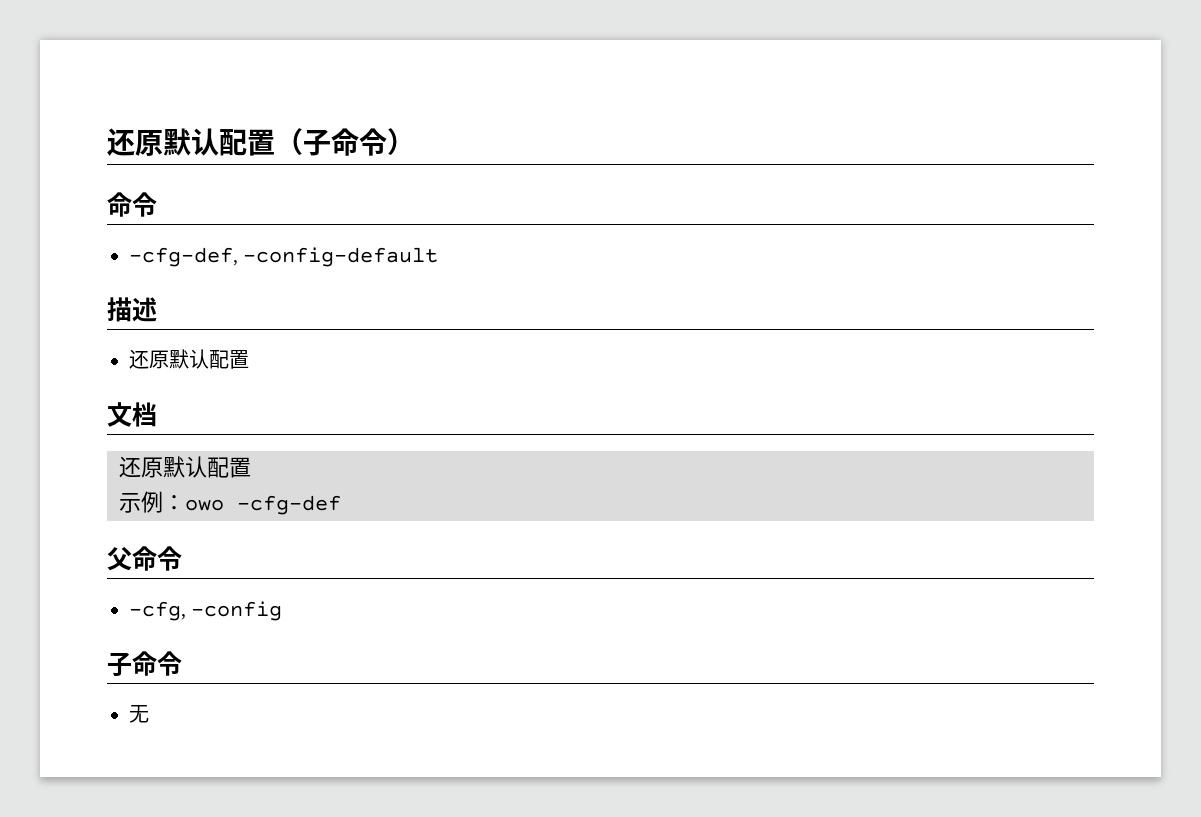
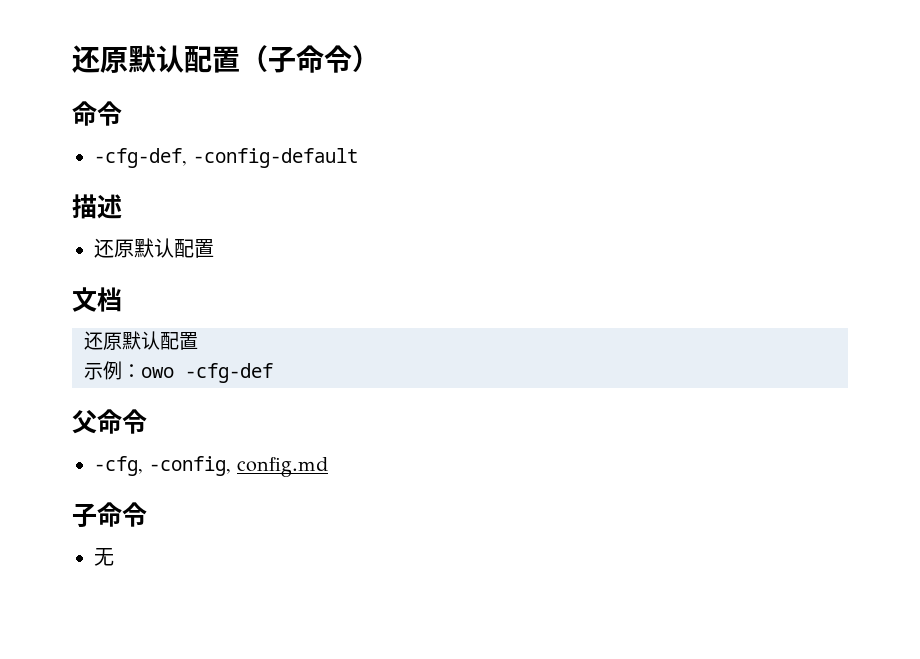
[191,601,283,621] -config -> [149,456,328,477] -config, config.md

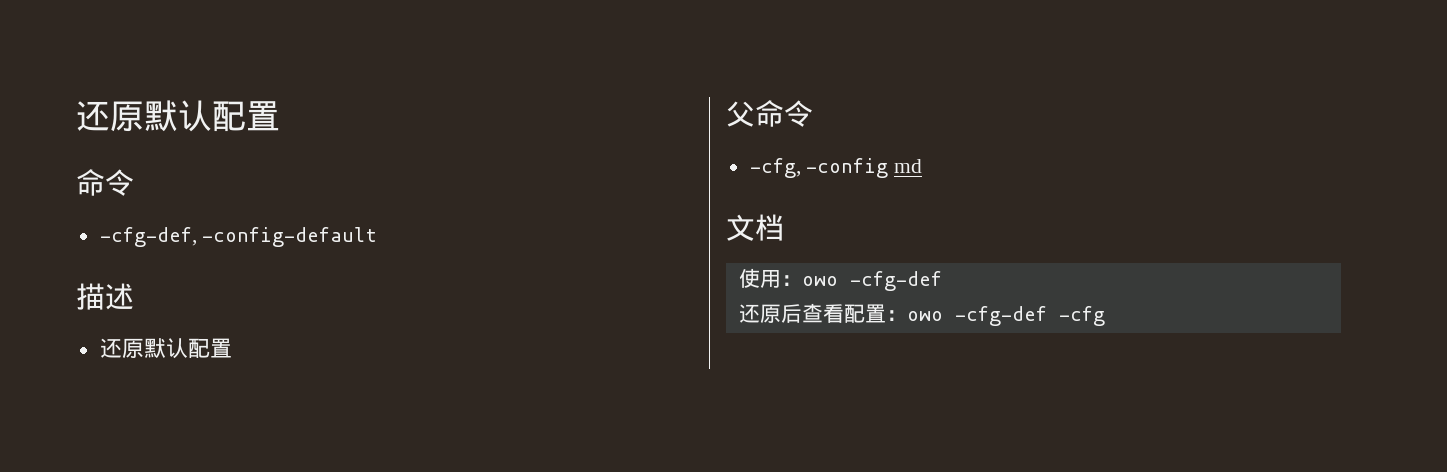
[72,45,380,73] 还原默认配置（子命令） -> [76,100,280,132] 还原默认配置
[72,287,122,312] [84,331,198,350] [84,361,273,383] [72,409,147,434] [94,456,328,477] [72,502,147,528] [94,548,114,566] 文档 // 还原默认配置 // 示例：owo -cfg-def // 父命令 // -cfg, -config, config.md // 子命令 // 无 -> [726,100,813,127] [749,158,923,178] [726,214,784,241] [738,268,942,291] [738,303,1105,326] 父命令 // -cfg, -config md // 文档 // 使用：owo -cfg-def // 还原后查看配置：owo -cfg-def -cfg

